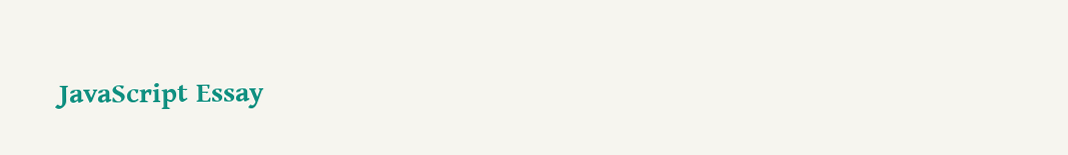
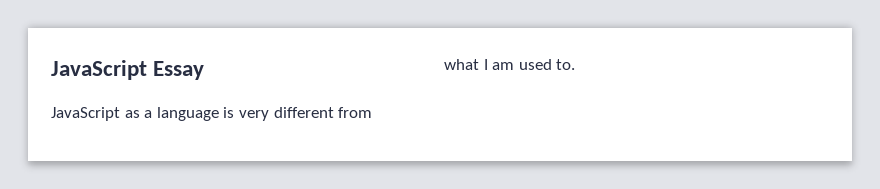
(265, 96) none -> [51,107,373,121] [444,59,576,70] // JavaScript as a language is very different from what I am used to.

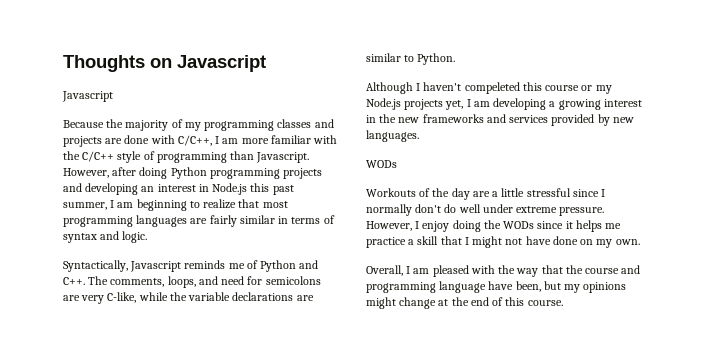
[51,60,205,80] [51,107,373,121] [444,59,576,70] JavaScript Essay // JavaScript as a language is very different from what I am used to. -> [63,55,266,72] [62,91,113,102] [63,119,334,131] [63,135,338,147] [63,151,310,163] [63,167,323,179] [63,183,294,195] [63,199,288,211] [63,215,335,227] [63,231,148,243] [63,260,319,272] [63,276,321,288] [63,292,314,304] [366,53,456,65] [366,82,612,94] [366,98,642,110] [366,114,634,126] [366,130,419,142] [366,160,397,168] [366,188,606,200] [366,204,605,216] [366,220,622,232] [366,236,640,248] [366,265,641,277] [366,281,627,293] [366,297,563,309] Thoughts on Javascript // Javascript // Because the majority of my programming classes and projects are done with C/C++, I am more familiar with the C/C++ style of programming than Javascript. However, after doing Python programming projects and developing an interest in Node.js this past summer, I am beginning to realize that most programming languages are fairly similar in terms of syntax and logic. // Syntactically, Javascript reminds me of Python and C++. The comments, loops, and need for semicolons are very C-like, while the variable declarations are similar to Python. // Although I haven't compeleted this course or my Node.js projects yet, I am developing a growing interest in the new frameworks and services provided by new languages. // WODs // Workouts of the day are a little stressful since I normally don't do well under extreme pressure. However, I enjoy doing the WODs since it helps me practice a skill that I might not have done on my own. // Overall, I am pleased with the way that the course and programming language have been, but my opinions might change at the end of this course.

